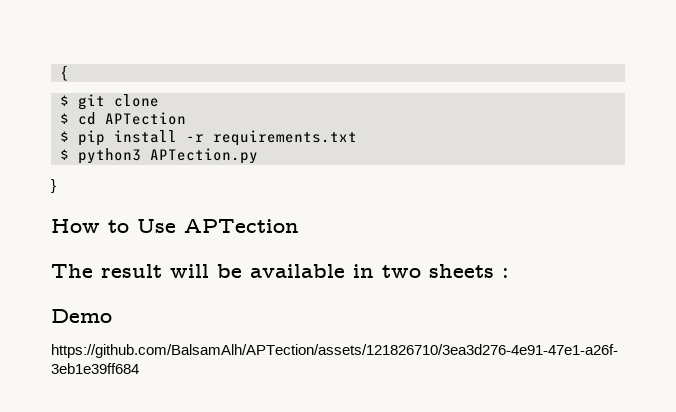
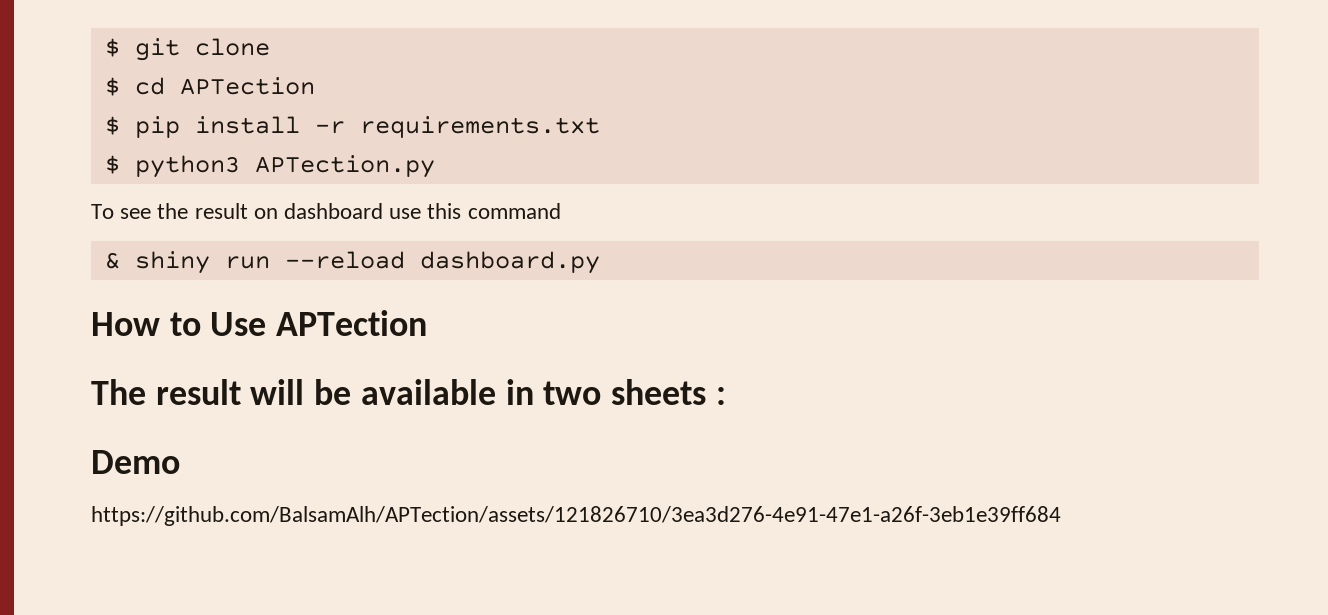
[60,65,69,81] { // -> (104, 47) none
[51,179,56,193] } -> [91,203,561,219] [104,251,600,274] To see the result on dashboard use this command // & shiny run --reload dashboard.py

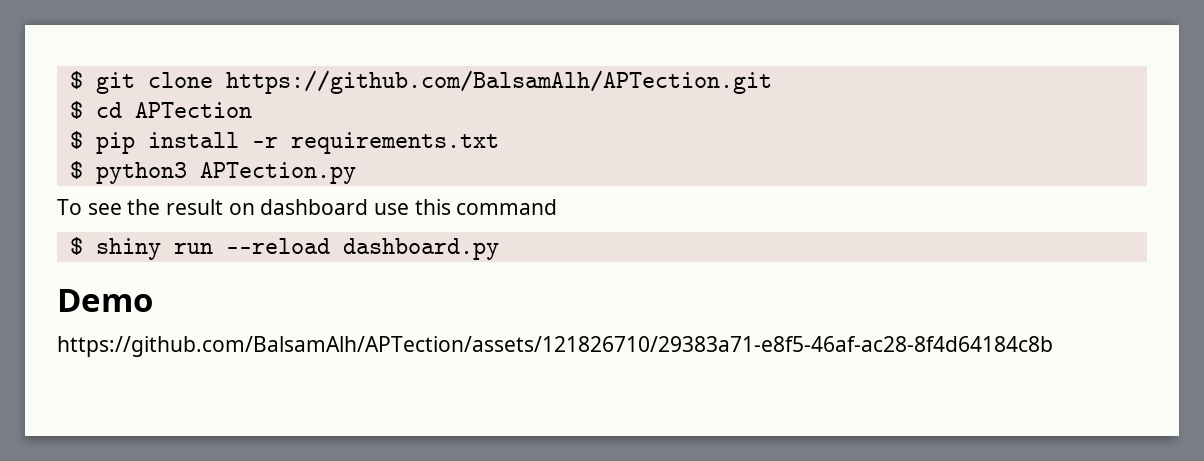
(270, 47) none -> [225,70,772,94] https://github.com/BalsamAlh/APTection.git
[104,252,120,269] & -> [69,237,83,255] $
[91,310,428,336] [91,379,726,405] // How to Use APTection // The result will be available in two sheets : -> (499, 249) none
[91,506,1061,526] https://github.com/BalsamAlh/APTection/assets/121826710/3ea3d276-4e91-47e1-a26f-3eb1e39ff684 -> [57,336,1053,357] https://github.com/BalsamAlh/APTection/assets/121826710/29383a71-e8f5-46af-ac28-8f4d64184c8b

